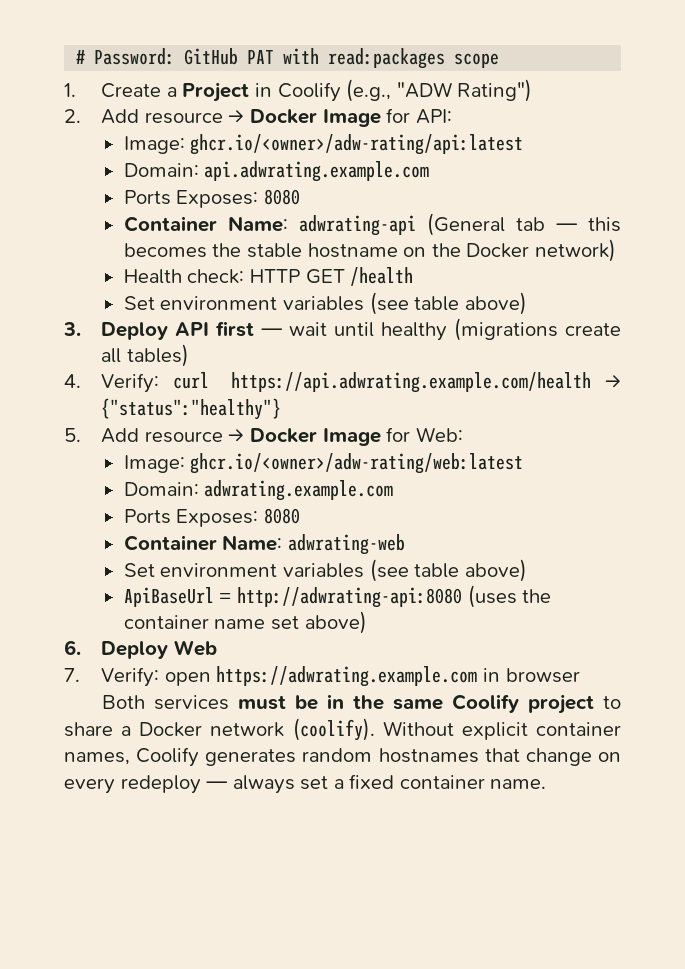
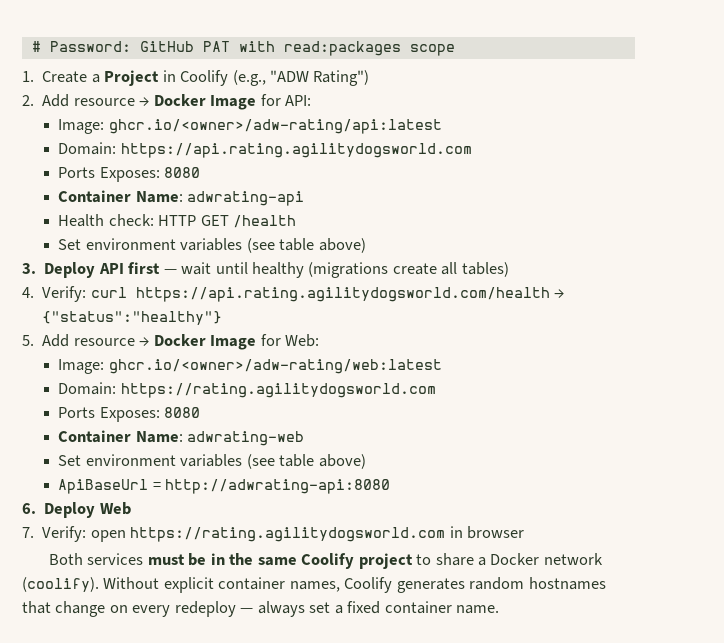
[204,161,430,182] api.adwrating.example.com -> [120,143,472,158] https://api.rating.agilitydogsworld.com
[426,213,621,236] [123,239,616,262] (General tab — this becomes the stable hostname on the Docker network) -> (305, 198) none
[231,372,592,393] https://api.adwrating.example.com/health -> [135,287,550,302] https://api.rating.agilitydogsworld.com/health
[204,480,394,501] adwrating.example.com -> [120,383,436,398] https://rating.agilitydogsworld.com
[467,585,552,608] [123,611,367,634] (uses the container name set above) -> (391, 486) none
[216,666,478,687] https://adwrating.example.com -> [130,527,446,542] https://rating.agilitydogsworld.com

